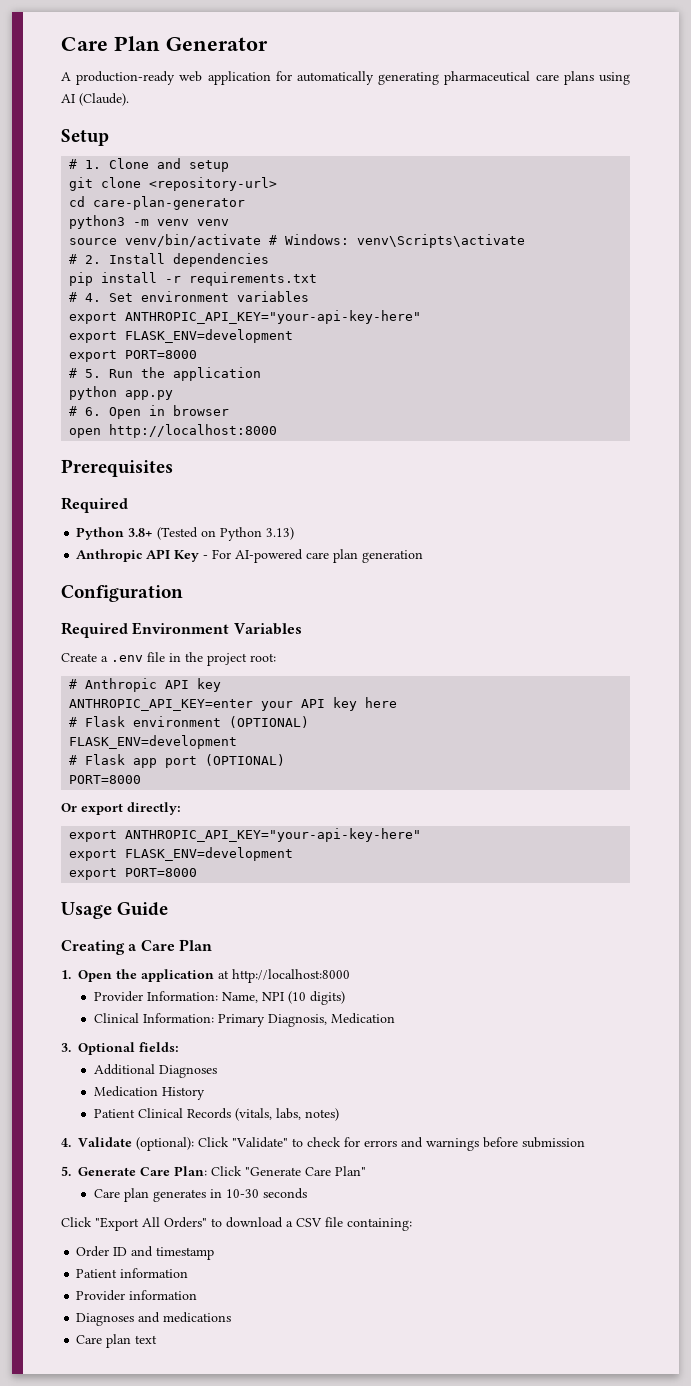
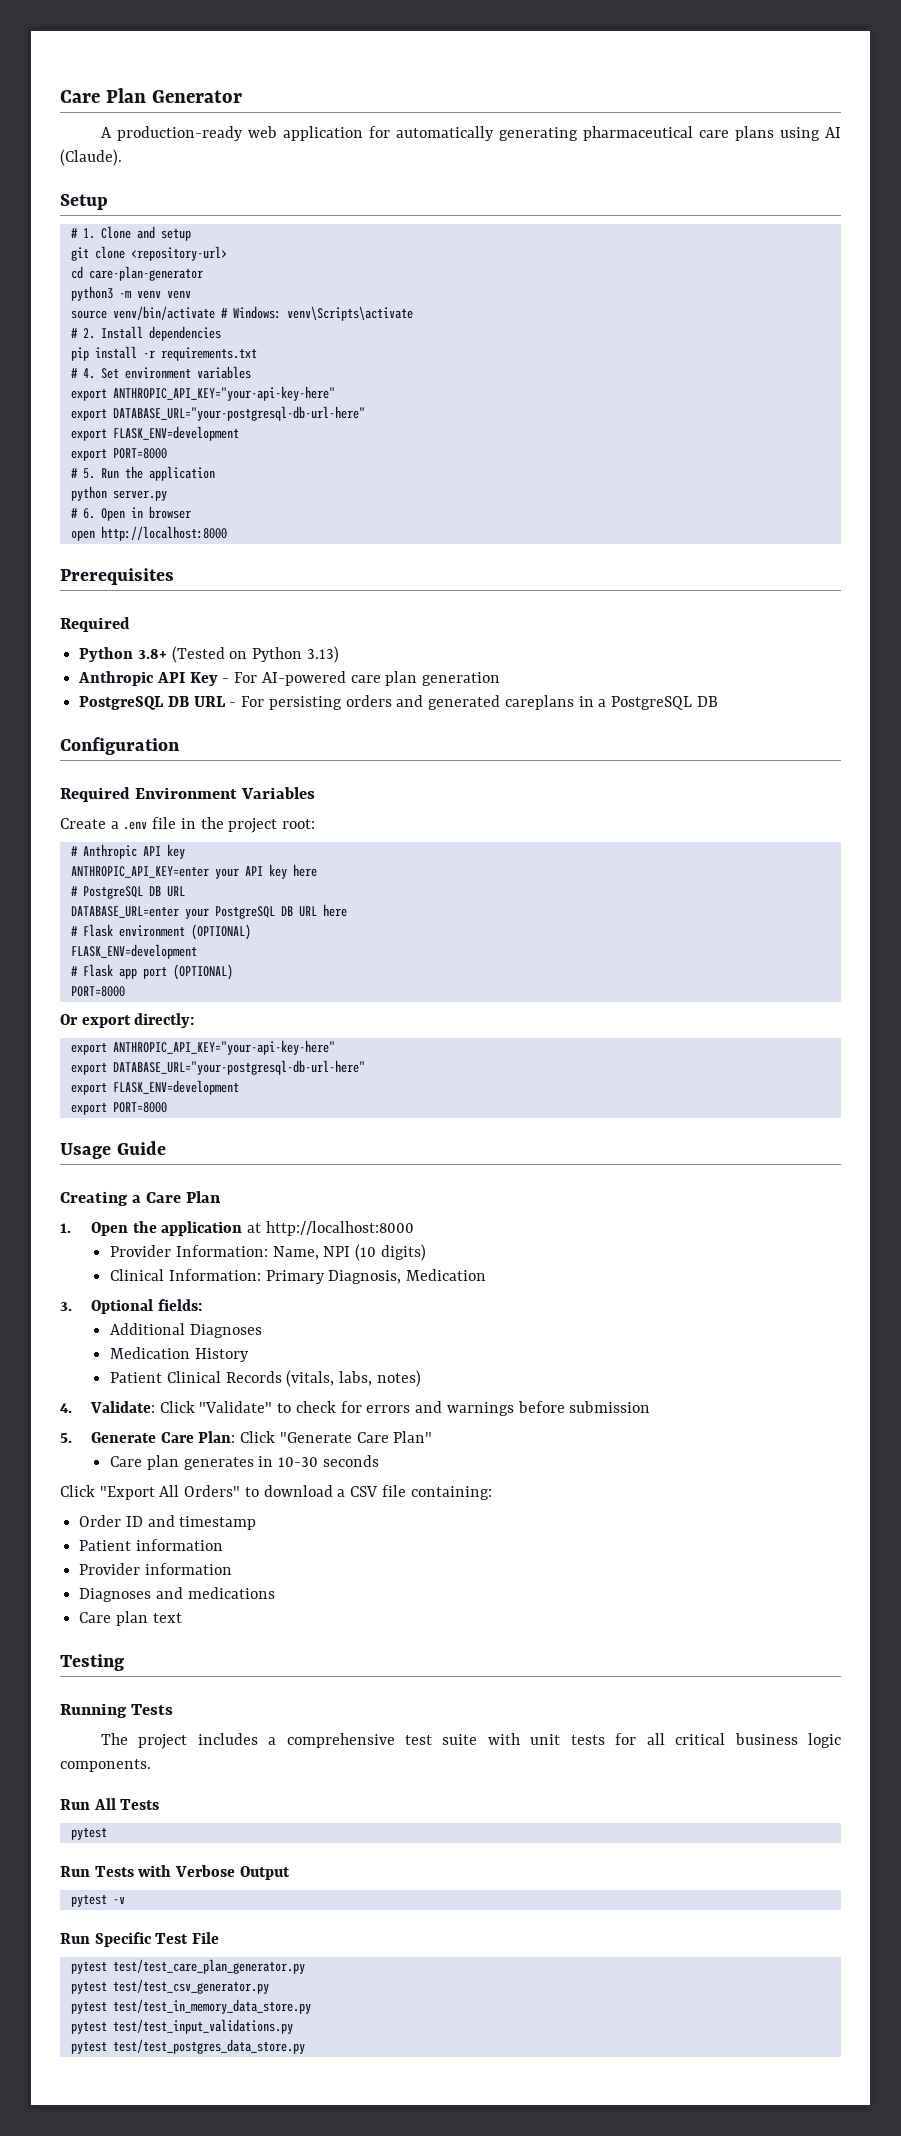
(422, 317) none -> [70,406,365,421] // export DATABASE_URL="your-postgresql-db-url-here"
[125,390,174,400] app.py -> [112,490,167,501] server.py
(424, 556) none -> [79,695,718,710] // PostgreSQL DB URL - For persisting orders and generated careplans in a PostgreSQL DB
(398, 702) none -> [70,886,185,899] [70,904,347,919] // # PostgreSQL DB URL // DATABASE_URL=enter your PostgreSQL DB URL here
(422, 835) none -> [70,1060,365,1075] // export DATABASE_URL="your-postgresql-db-url-here"
[78,1137,195,1151] Validate (optional): -> [89,1401,155,1413] Validate:
(158, 1339) none -> [60,1654,124,1671] [60,1703,174,1718] [100,1733,842,1749] [60,1759,151,1772] [60,1798,160,1810] [70,1827,107,1840] [60,1865,290,1880] [70,1894,125,1907] [60,1932,220,1947] [70,1959,305,1974] [70,1979,269,1994] [70,1999,311,2014] [70,2019,293,2034] [70,2039,305,2054] // Testing // Running Tests // The project includes a comprehensive test suite with unit tests for all critical business logic components. // Run All Tests // pytest // Run Tests with Verbose Output // pytest -v // Run Specific Test File // pytest test/test_care_plan_generator.py // pytest test/test_csv_generator.py // pytest test/test_in_memory_data_store.py // pytest test/test_input_validations.py // pytest test/test_postgres_data_store.py

